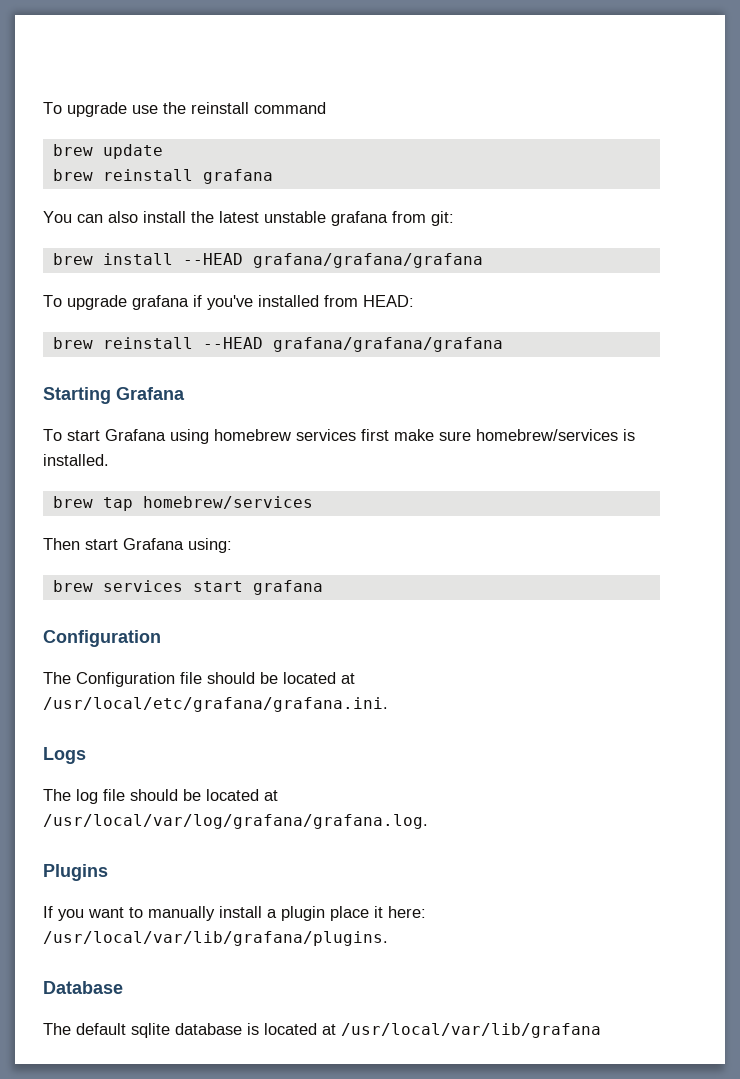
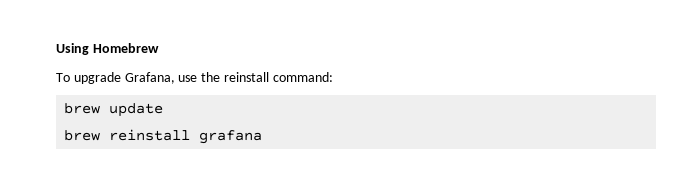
[43,102,127,117] To upgrade -> [56,43,159,55] [56,72,175,84] Using Homebrew // To upgrade Grafana,
[254,102,326,114] command -> [272,72,333,82] command:
[43,211,454,226] [52,253,483,268] [43,295,414,310] [52,337,503,352] [43,387,185,404] [43,429,635,444] [43,454,109,466] [52,496,313,511] [43,538,232,553] [52,580,323,595] [43,630,161,647] [43,672,355,687] [43,697,388,712] [43,747,86,764] [43,789,278,804] [43,814,428,829] [43,864,108,881] [43,906,426,921] [43,931,388,946] [43,981,123,994] [43,1023,601,1038] // You can also install the latest unstable grafana from git: // brew install --HEAD grafana/grafana/grafana // To upgrade grafana if you've installed from HEAD: // brew reinstall --HEAD grafana/grafana/grafana // Starting Grafana // To start Grafana using homebrew services first make sure homebrew/services is installed. // brew tap homebrew/services // Then start Grafana using: // brew services start grafana // Configuration // The Configuration file should be located at /usr/local/etc/grafana/grafana.ini. // Logs // The log file should be located at /usr/local/var/log/grafana/grafana.log. // Plugins // If you want to manually install a plugin place it here: /usr/local/var/lib/grafana/plugins. // Database // The default sqlite database is located at /usr/local/var/lib/grafana -> (263, 137) none

